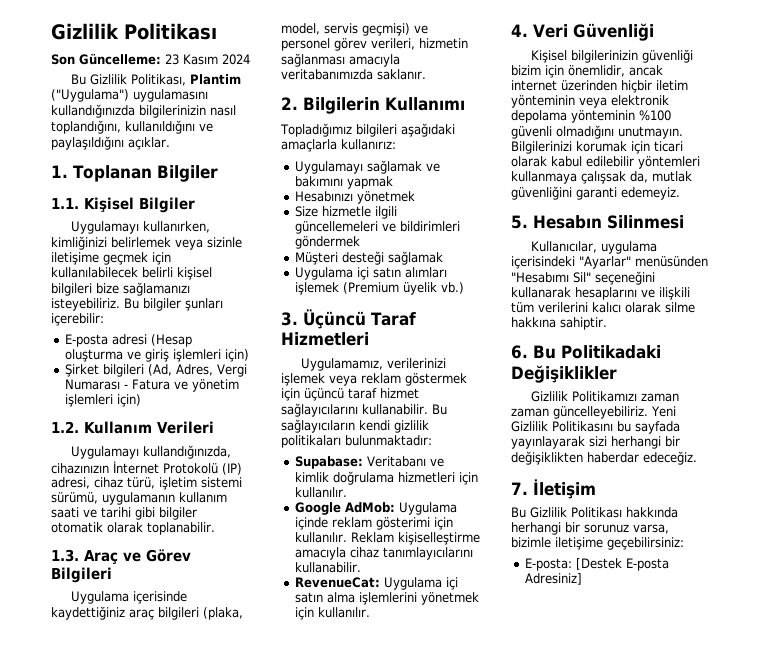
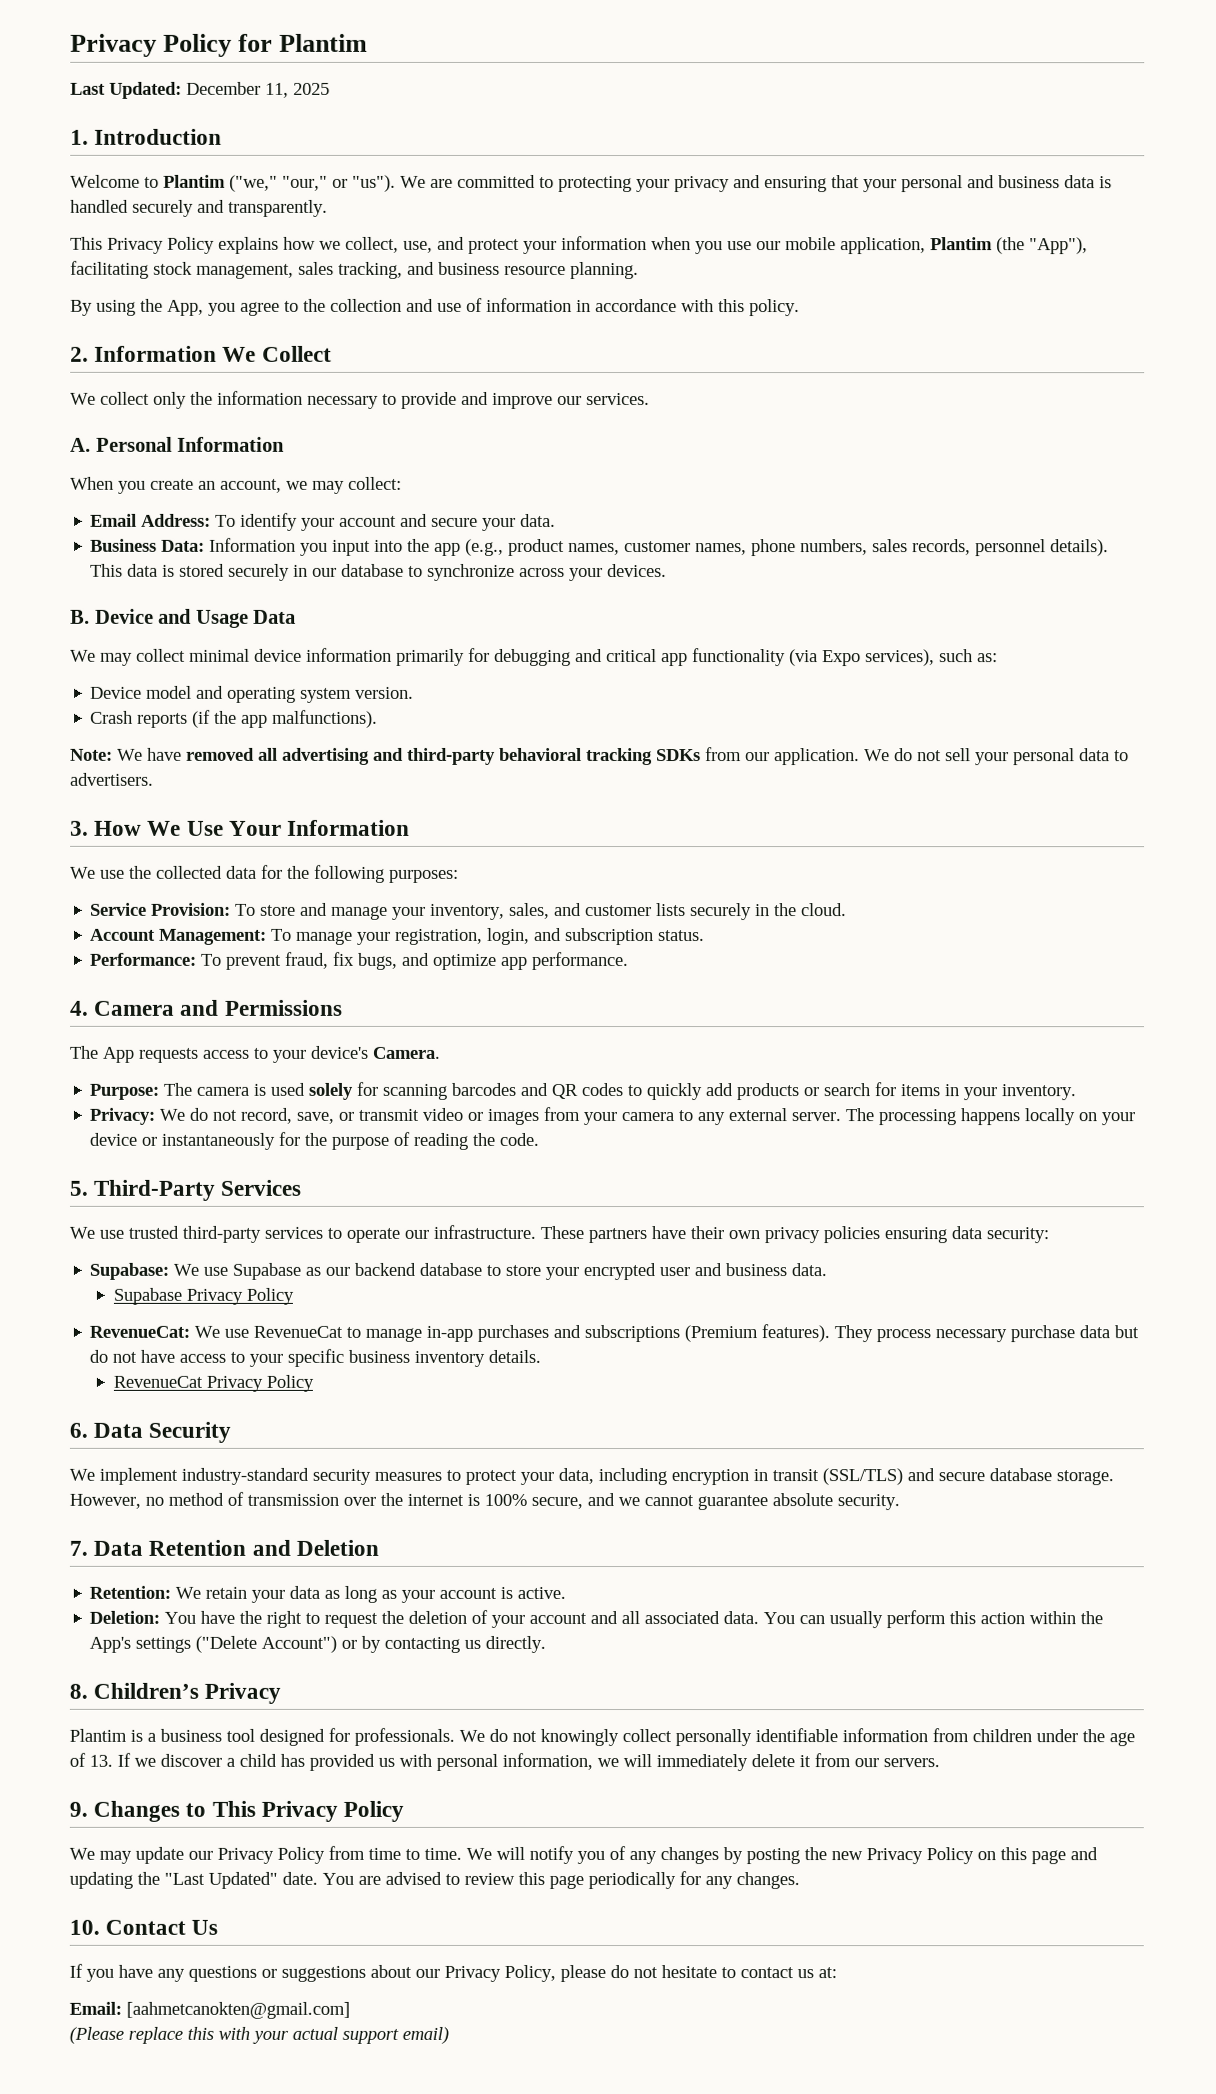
[51,23,217,40] [51,53,250,65] [70,74,241,86] [51,89,208,102] [51,104,236,118] [51,120,213,134] [51,136,170,150] [51,165,218,182] [51,197,195,213] [70,221,210,234] [51,236,242,250] [51,252,171,265] [51,267,212,280] [51,282,190,296] [51,298,223,311] [51,313,104,326] [64,334,192,347] [64,349,249,362] [64,364,247,377] [64,379,239,392] [64,394,141,407] [51,421,214,434] [70,445,231,459] [51,461,242,475] [51,477,242,490] [51,492,227,505] [51,507,197,520] [51,522,215,535] [51,549,191,564] [51,567,112,583] [70,591,187,604] [51,606,243,620] [281,23,428,36] [281,38,468,51] [281,53,400,67] [281,69,426,80] [281,97,465,114] [280,123,455,137] [281,139,396,152] [294,160,440,174] [294,176,393,189] [294,191,415,204] [294,206,397,219] [294,221,460,234] [294,236,360,249] [294,251,443,265] [294,267,447,280] [294,282,464,295] [281,309,416,329] [281,332,369,346] [300,358,446,371] [281,373,467,386] [281,388,419,401] [281,403,447,417] [281,419,429,433] [281,435,432,448] [294,456,444,469] [294,471,478,485] [294,487,347,498] [294,502,457,515] [294,517,453,530] [294,532,480,545] [294,547,473,560] [294,562,361,573] [294,577,458,590] [294,592,479,605] [294,607,370,620] [511,23,654,41] [530,49,693,63] [511,65,663,78] [511,80,688,93] [511,95,669,108] [511,110,671,123] [511,125,683,139] [511,141,683,154] [511,156,700,169] [511,171,692,184] [511,186,680,200] [511,215,684,229] [530,241,657,254] [511,256,708,269] [511,271,655,285] [511,287,690,300] [511,302,695,313] [511,317,607,330] [511,345,661,359] [511,365,617,383] [530,391,679,402] [511,406,676,419] [511,421,680,434] [511,436,680,449] [511,451,697,465] [511,479,596,499] [511,507,678,518] [511,522,669,535] [511,537,684,550] [524,558,669,571] [524,573,582,585] Gizlilik Politikası // Son Güncelleme: 23 Kasım 2024 // Bu Gizlilik Politikası, Plantim ("Uygulama") uygulamasını kullandığınızda bilgilerinizin nasıl toplandığını, kullanıldığını ve paylaşıldığını açıklar. // 1. Toplanan Bilgiler // 1.1. Kişisel Bilgiler // Uygulamayı kullanırken, kimliğinizi belirlemek veya sizinle iletişime geçmek için kullanılabilecek belirli kişisel bilgileri bize sağlamanızı isteyebiliriz. Bu bilgiler şunları içerebilir: // E-posta adresi (Hesap oluşturma ve giriş işlemleri için) // Şirket bilgileri (Ad, Adres, Vergi Numarası - Fatura ve yönetim işlemleri için) // 1.2. Kullanım Verileri // Uygulamayı kullandığınızda, cihazınızın İnternet Protokolü (IP) adresi, cihaz türü, işletim sistemi sürümü, uygulamanın kullanım saati ve tarihi gibi bilgiler otomatik olarak toplanabilir. // 1.3. Araç ve Görev Bilgileri // Uygulama içerisinde kaydettiğiniz araç bilgileri (plaka, model, servis geçmişi) ve personel görev verileri, hizmetin sağlanması amacıyla veritabanımızda saklanır. // 2. Bilgilerin Kullanımı // Topladığımız bilgileri aşağıdaki amaçlarla kullanırız: // Uygulamayı sağlamak ve bakımını yapmak // Hesabınızı yönetmek // Size hizmetle ilgili güncellemeleri ve bildirimleri göndermek // Müşteri desteği sağlamak // Uygulama içi satın alımları işlemek (Premium üyelik vb.) // 3. Üçüncü Taraf Hizmetleri // Uygulamamız, verilerinizi işlemek veya reklam göstermek için üçüncü taraf hizmet sağlayıcılarını kullanabilir. Bu sağlayıcıların kendi gizlilik politikaları bulunmaktadır: // Supabase: Veritabanı ve kimlik doğrulama hizmetleri için kullanılır. // Google AdMob: Uygulama içinde reklam gösterimi için kullanılır. Reklam kişiselleştirme amacıyla cihaz tanımlayıcılarını kullanabilir. // RevenueCat: Uygulama içi satın alma işlemlerini yönetmek için kullanılır. // 4. Veri Güvenliği // Kişisel bilgilerinizin güvenliği bizim için önemlidir, ancak internet üzerinden hiçbir iletim yönteminin veya elektronik depolama yönteminin %100 güvenli olmadığını unutmayın. Bilgilerinizi korumak için ticari olarak kabul edilebilir yöntemleri kullanmaya çalışsak da, mutlak güvenliğini garanti edemeyiz. // 5. Hesabın Silinmesi // Kullanıcılar, uygulama içerisindeki "Ayarlar" menüsünden "Hesabımı Sil" seçeneğini kullanarak hesaplarını ve ilişkili tüm verilerini kalıcı olarak silme hakkına sahiptir. // 6. Bu Politikadaki Değişiklikler // Gizlilik Politikamızı zaman zaman güncelleyebiliriz. Yeni Gizlilik Politikasını bu sayfada yayınlayarak sizi herhangi bir değişiklikten haberdar edeceğiz. // 7. İletişim // Bu Gizlilik Politikası hakkında herhangi bir sorunuz varsa, bizimle iletişime geçebilirsiniz: // E-posta: [Destek E-posta Adresiniz] -> [70,33,369,57] [70,81,330,99] [70,128,223,145] [70,174,1112,193] [70,199,328,217] [70,235,1088,255] [70,260,639,280] [70,297,800,317] [70,345,332,362] [70,390,650,409] [70,436,286,452] [70,476,402,494] [90,512,557,531] [90,537,1110,557] [90,563,668,581] [70,608,297,628] [70,647,998,667] [90,685,415,703] [90,709,379,728] [70,747,1129,766] [70,772,154,786] [70,819,411,836] [70,864,459,883] [90,902,848,921] [90,927,706,946] [90,951,630,971] [70,999,343,1016] [69,1045,441,1063] [89,1081,1077,1101] [89,1106,1136,1126] [89,1131,540,1150] [69,1179,302,1201] [69,1224,1049,1244] [89,1262,828,1281] [112,1287,294,1305] [89,1324,1140,1343] [89,1348,542,1367] [112,1374,314,1392] [69,1421,232,1443] [69,1467,1114,1486] [69,1491,900,1511] [69,1539,379,1556] [89,1585,567,1603] [89,1609,1104,1629] [89,1635,547,1653] [69,1682,282,1704] [69,1727,1135,1747] [69,1752,940,1772] [69,1800,405,1822] [69,1845,1098,1865] [69,1871,800,1890] [69,1919,219,1935] [69,1963,837,1982] [69,2001,350,2019] [69,2026,449,2044] Privacy Policy for Plantim // Last Updated: December 11, 2025 // 1. Introduction // Welcome to Plantim ("we," "our," or "us"). We are committed to protecting your privacy and ensuring that your personal and business data is handled securely and transparently. // This Privacy Policy explains how we collect, use, and protect your information when you use our mobile application, Plantim (the "App"), facilitating stock management, sales tracking, and business resource planning. // By using the App, you agree to the collection and use of information in accordance with this policy. // 2. Information We Collect // We collect only the information necessary to provide and improve our services. // A. Personal Information // When you create an account, we may collect: // Email Address: To identify your account and secure your data. // Business Data: Information you input into the app (e.g., product names, customer names, phone numbers, sales records, personnel details). This data is stored securely in our database to synchronize across your devices. // B. Device and Usage Data // We may collect minimal device information primarily for debugging and critical app functionality (via Expo services), such as: // Device model and operating system version. // Crash reports (if the app malfunctions). // Note: We have removed all advertising and third-party behavioral tracking SDKs from our application. We do not sell your personal data to advertisers. // 3. How We Use Your Information // We use the collected data for the following purposes: // Service Provision: To store and manage your inventory, sales, and customer lists securely in the cloud. // Account Management: To manage your registration, login, and subscription status. // Performance: To prevent fraud, fix bugs, and optimize app performance. // 4. Camera and Permissions // The App requests access to your device's Camera. // Purpose: The camera is used solely for scanning barcodes and QR codes to quickly add products or search for items in your inventory. // Privacy: We do not record, save, or transmit video or images from your camera to any external server. The processing happens locally on your device or instantaneously for the purpose of reading the code. // 5. Third-Party Services // We use trusted third-party services to operate our infrastructure. These partners have their own privacy policies ensuring data security: // Supabase: We use Supabase as our backend database to store your encrypted user and business data. // Supabase Privacy Policy // RevenueCat: We use RevenueCat to manage in-app purchases and subscriptions (Premium features). They process necessary purchase data but do not have access to your specific business inventory details. // RevenueCat Privacy Policy // 6. Data Security // We implement industry-standard security measures to protect your data, including encryption in transit (SSL/TLS) and secure database storage. However, no method of transmission over the internet is 100% secure, and we cannot guarantee absolute security. // 7. Data Retention and Deletion // Retention: We retain your data as long as your account is active. // Deletion: You have the right to request the deletion of your account and all associated data. You can usually perform this action within the App's settings ("Delete Account") or by contacting us directly. // 8. Children’s Privacy // Plantim is a business tool designed for professionals. We do not knowingly collect personally identifiable information from children under the age of 13. If we discover a child has provided us with personal information, we will immediately delete it from our servers. // 9. Changes to This Privacy Policy // We may update our Privacy Policy from time to time. We will notify you of any changes by posting the new Privacy Policy on this page and updating the "Last Updated" date. You are advised to review this page periodically for any changes. // 10. Contact Us // If you have any questions or suggestions about our Privacy Policy, please do not hesitate to contact us at: // Email: [aahmetcanokten@gmail.com] // (Please replace this with your actual support email)

